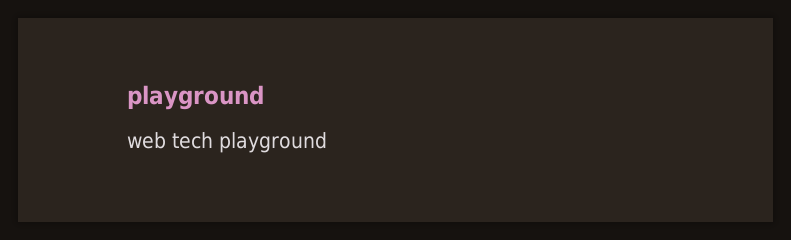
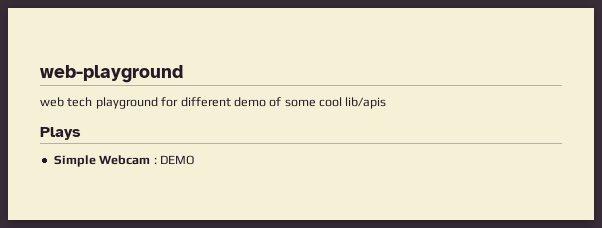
[127,85,264,110] playground -> [40,65,183,83] web-playground
(327, 142) none -> [161,97,387,109] [40,127,81,140] [53,155,194,167] for different demo of some cool lib/apis // Plays // Simple Webcam : DEMO

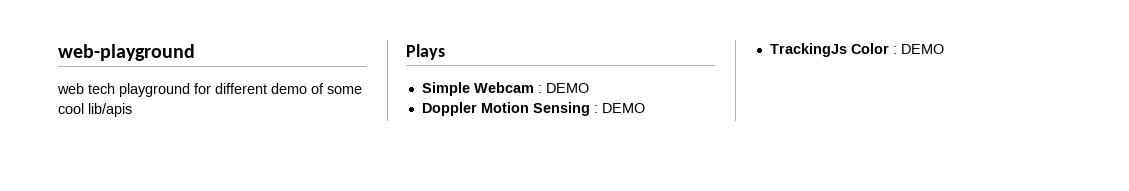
(194, 160) none -> [421,102,645,116] [769,43,944,57] // Doppler Motion Sensing : DEMO // TrackingJs Color : DEMO

